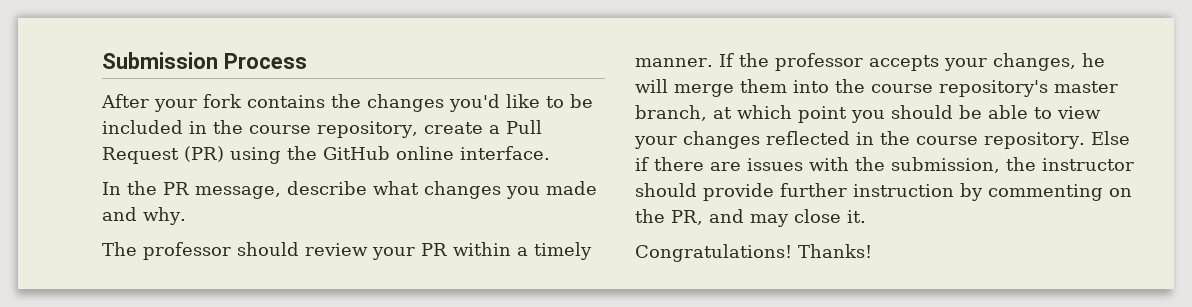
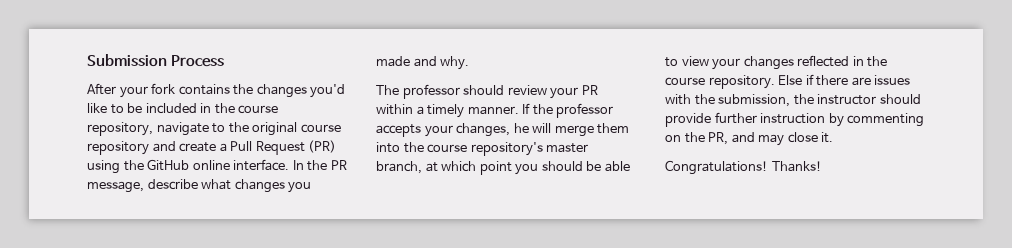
(418, 129) none -> [156,122,341,136] [87,141,176,155] navigate to the original course repository and
(550, 153) // -> (290, 165) none

